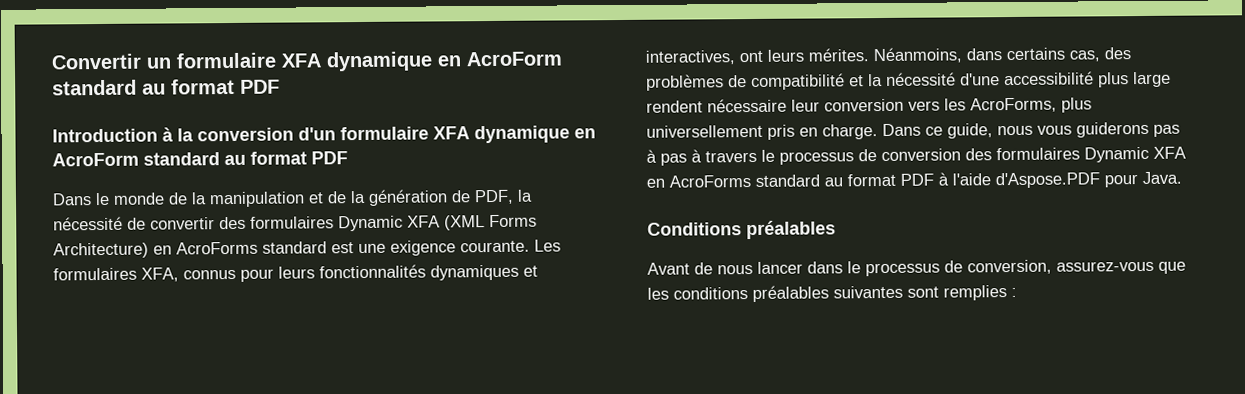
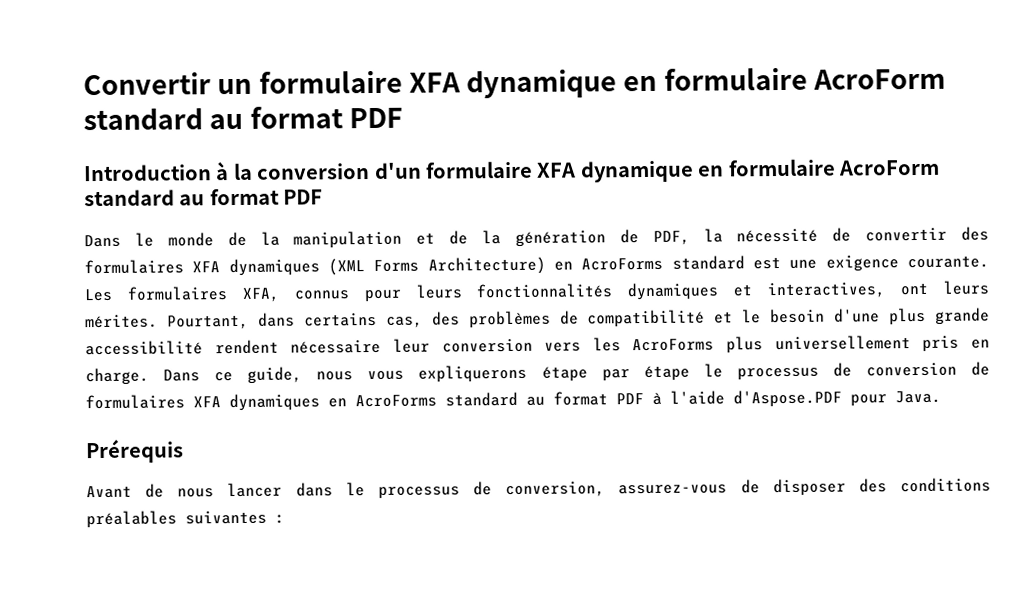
(461, 61) none -> [663,67,808,91] formulaire
(596, 133) none -> [727,158,836,177] formulaire
[338,215,440,232] Dynamic XFA -> [192,258,320,277] XFA dynamiques
[873,47,962,64] Néanmoins, -> [166,314,249,330] Pourtant,
[868,71,1171,88] la nécessité d'une accessibilité plus large -> [742,307,991,326] [85,340,203,356] le besoin d'une plus grande accessibilité
[970,97,1057,113] AcroForms, -> [632,338,715,352] AcroForms
[1076,121,1180,138] [646,146,1186,166] guiderons pas à pas à travers le processus de conversion des formulaires Dynamic XFA -> [418,361,990,383] [85,393,320,412] expliquerons étape par étape le processus de conversion de formulaires XFA dynamiques
[647,220,836,240] Conditions préalables -> [86,439,184,464] Prérequis
[1158,261,1186,274] [647,287,669,300] que les -> [740,478,887,497] de disposer des
[907,285,1007,301] sont remplies -> (267, 517) none

